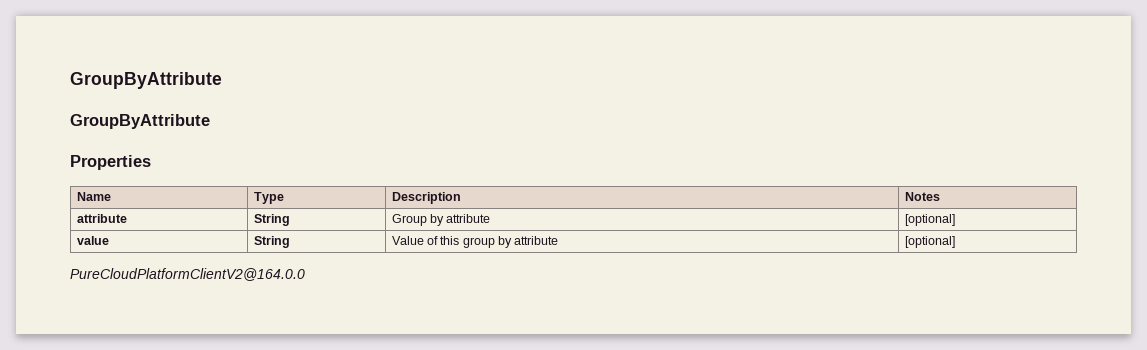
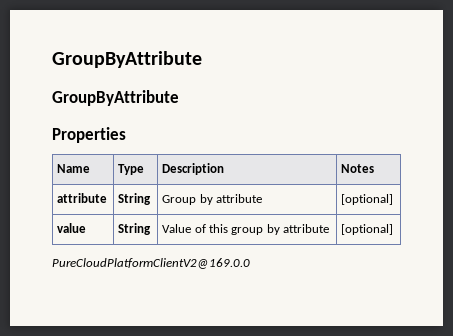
[70,268,305,281] PureCloudPlatformClientV2@164.0.0 -> [52,258,250,269] PureCloudPlatformClientV2@169.0.0

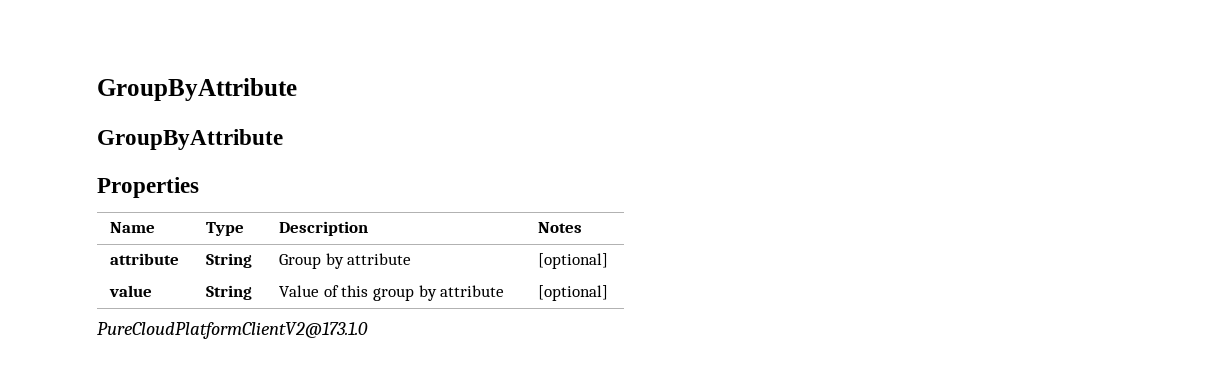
[52,258,250,269] PureCloudPlatformClientV2@169.0.0 -> [97,322,368,339] PureCloudPlatformClientV2@173.1.0

